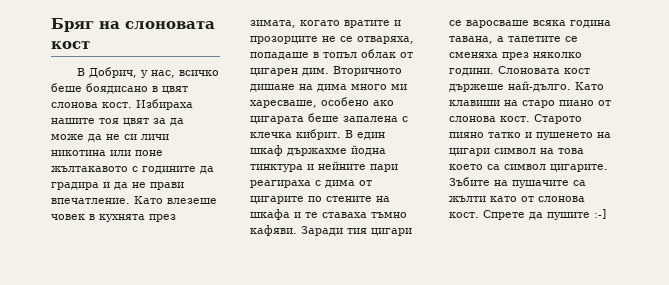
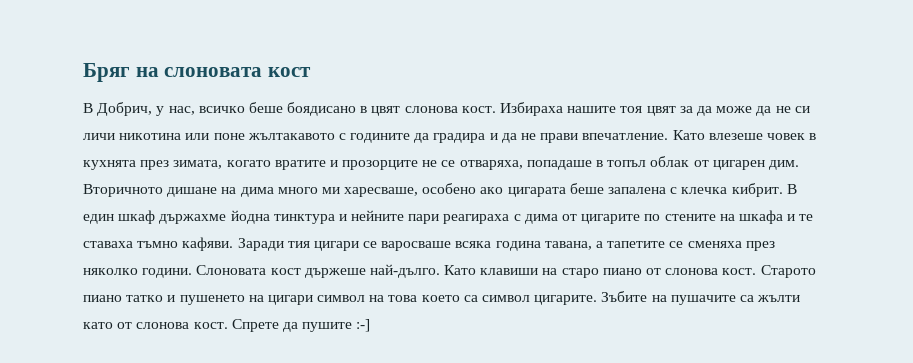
[449,132,484,138] пияно -> [83,295,122,302] пиано

